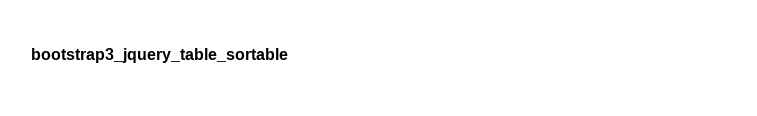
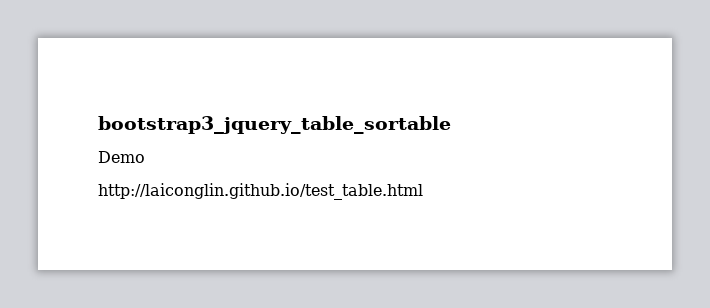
(288, 55) none -> [98,151,145,163] [98,183,423,200] // Demo // http://laiconglin.github.io/test_table.html

